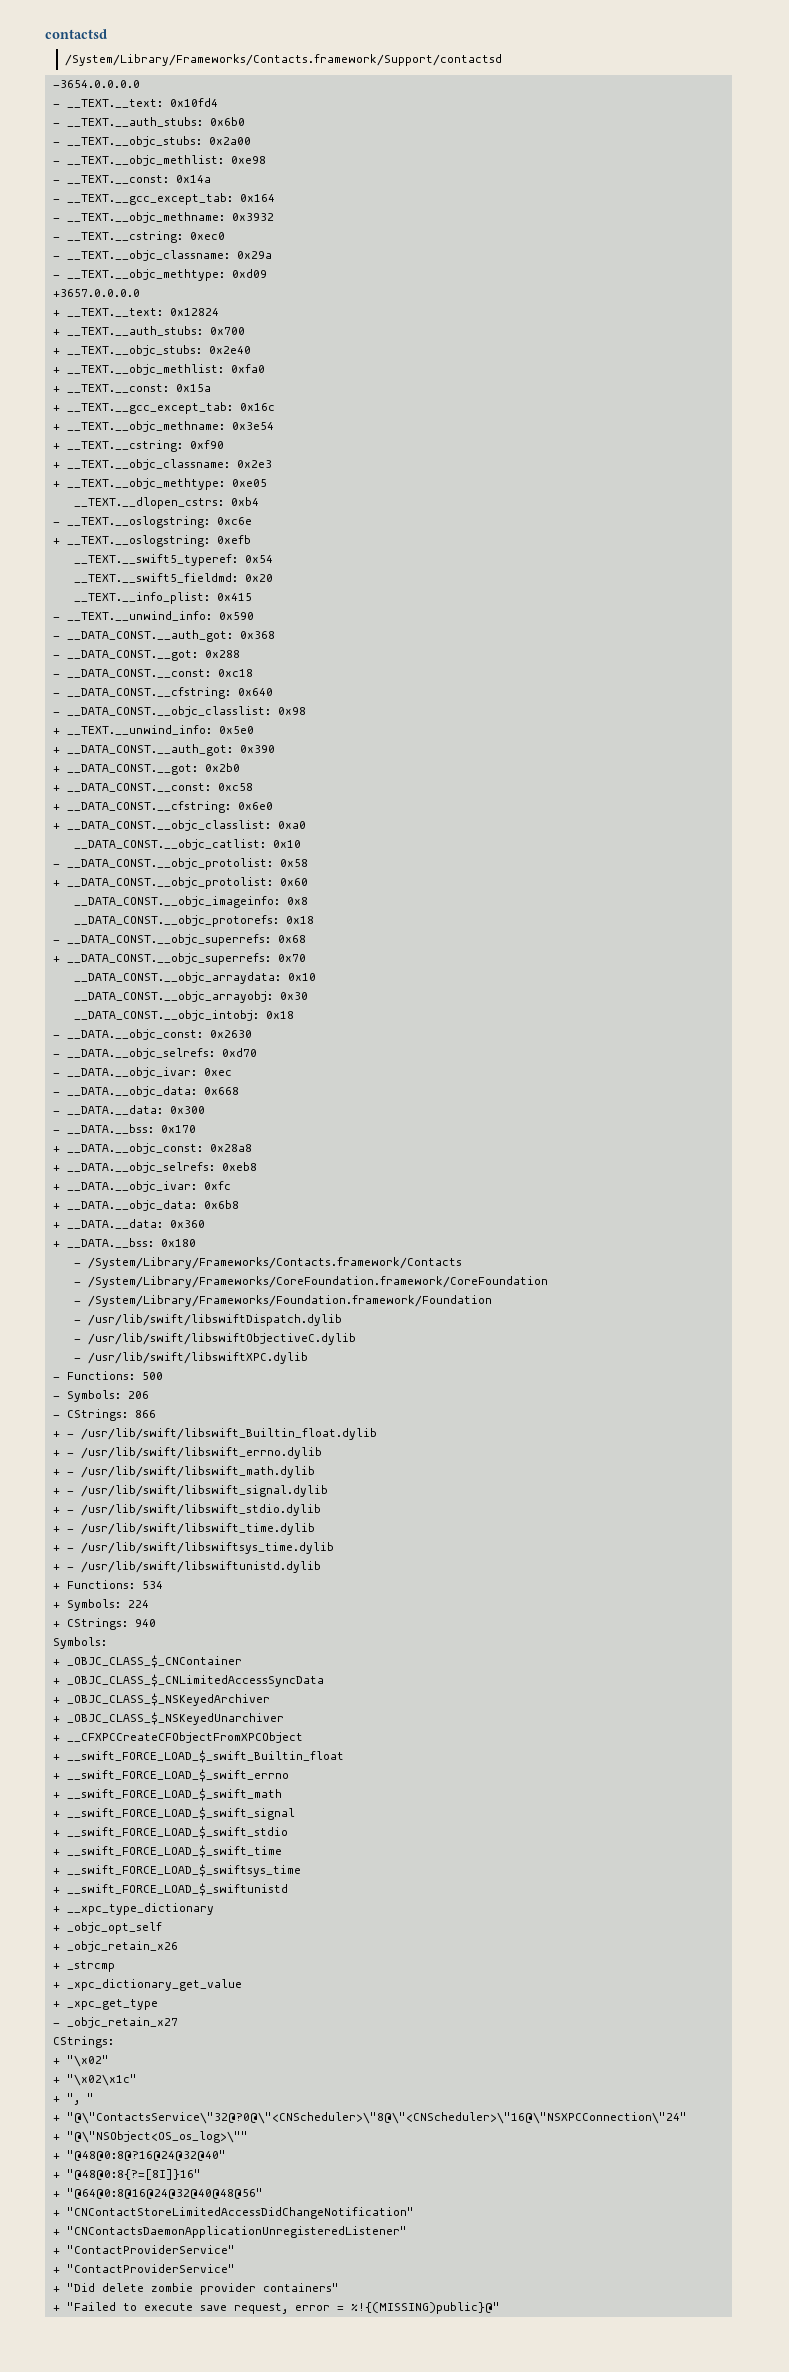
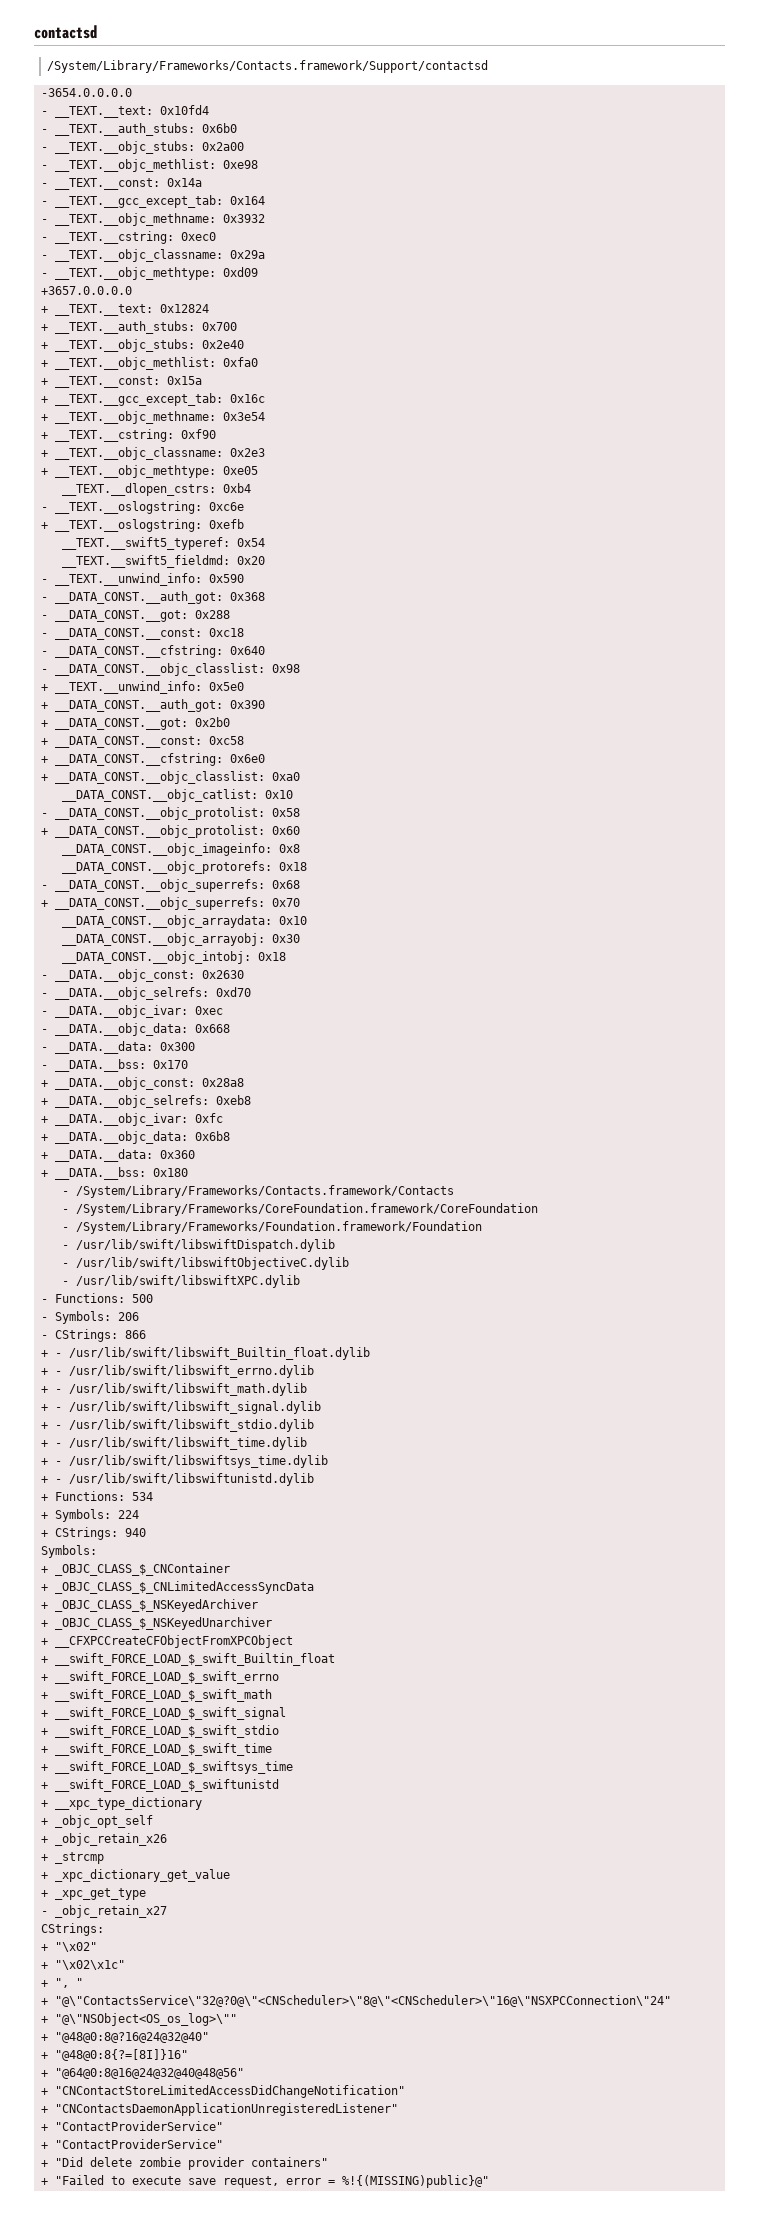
[73,592,252,604] // __TEXT.__info_plist: 0x415 -> (266, 560) none

